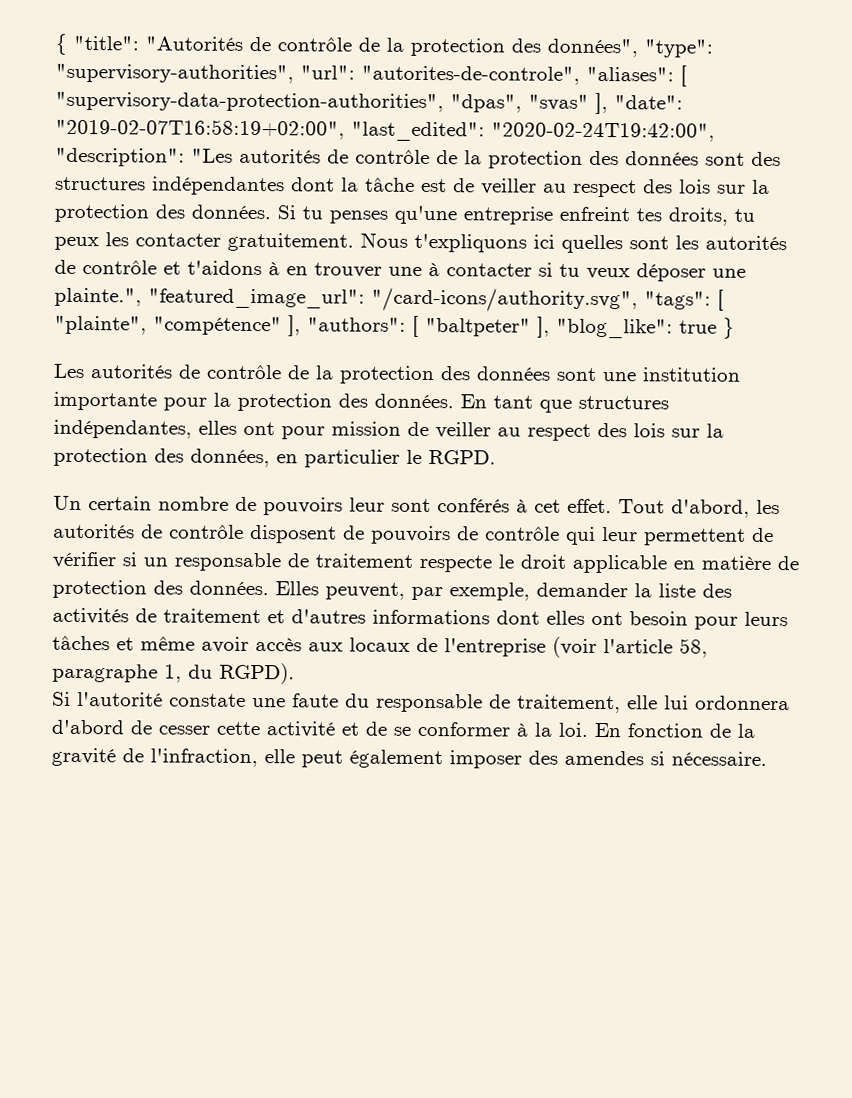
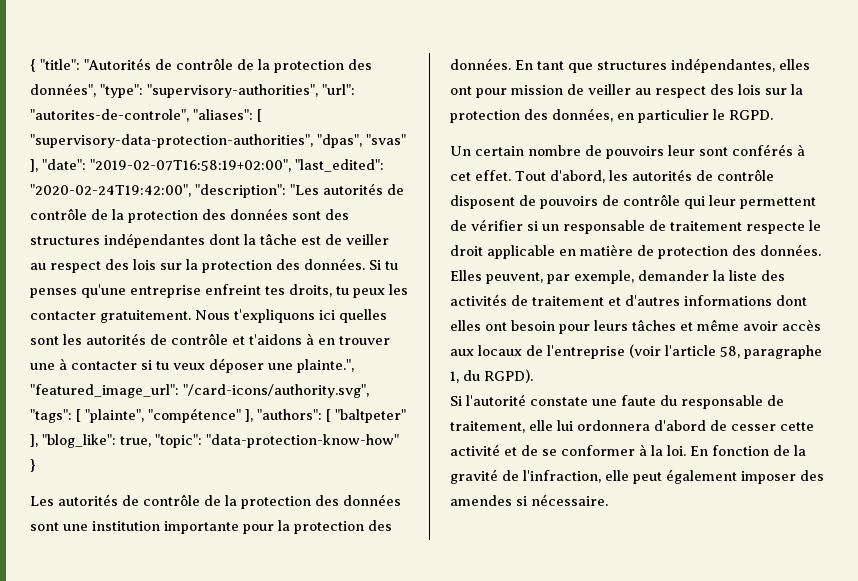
[679,320,717,334] true -> [120,434,399,448] true, "topic": "data-protection-know-how"

